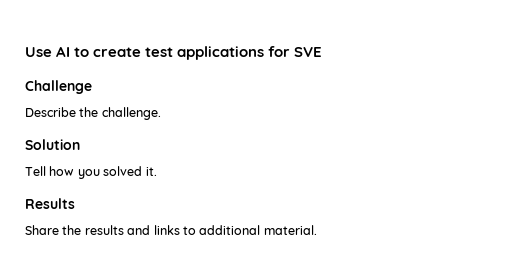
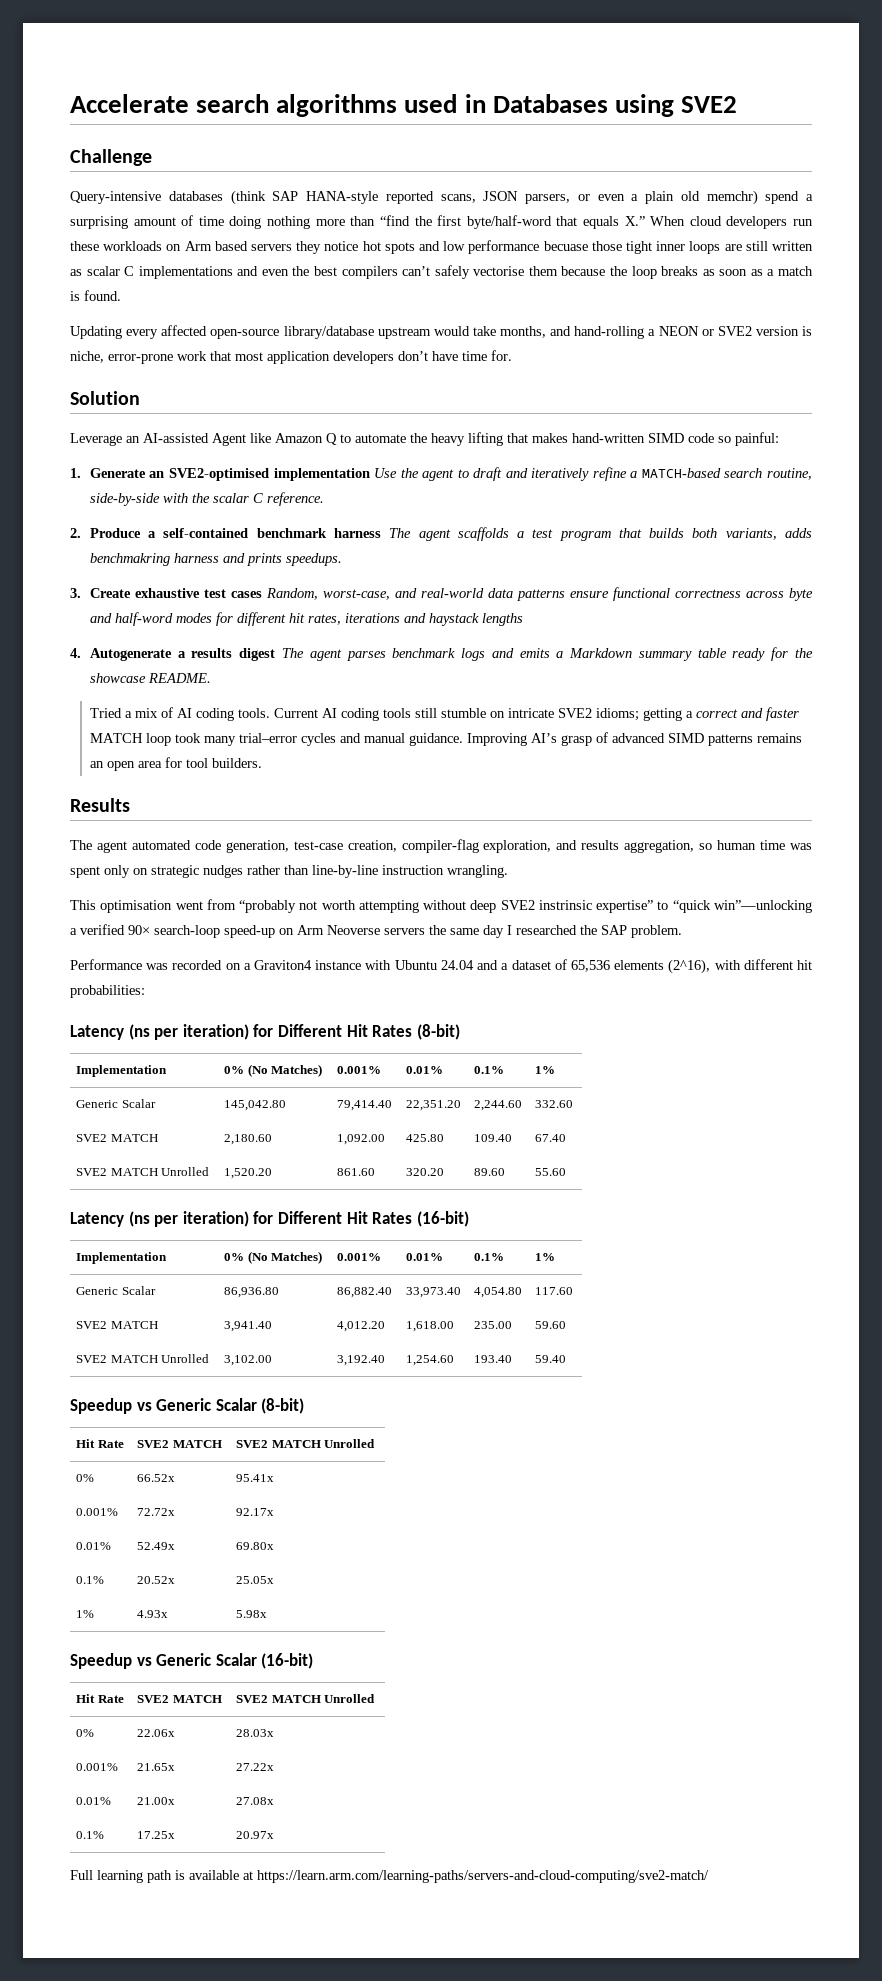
[25,46,323,60] [25,80,92,94] [25,107,161,120] [25,139,80,150] [25,166,157,179] [25,198,75,209] [25,225,317,235] Use AI to create test applications for SVE // Challenge // Describe the challenge. // Solution // Tell how you solved it. // Results // Share the results and links to additional material. -> [70,94,738,117] [70,149,152,166] [70,190,813,205] [70,215,813,229] [70,240,814,254] [70,265,813,279] [70,290,121,301] [70,325,812,339] [70,350,512,364] [70,391,140,405] [70,432,779,446] [70,467,813,481] [89,492,324,506] [70,527,812,541] [89,553,342,566] [70,587,813,601] [89,612,523,626] [70,647,814,661] [89,673,211,683] [89,707,799,721] [89,732,802,746] [89,757,262,771] [70,798,130,812] [70,839,812,853] [70,865,508,878] [70,899,812,913] [70,924,682,938] [70,959,813,974] [70,985,145,998] [70,1024,460,1040] [76,1065,168,1077] [224,1064,323,1077] [337,1066,382,1074] [406,1066,444,1074] [474,1066,505,1074] [535,1066,556,1074] [76,1099,156,1108] [224,1100,287,1111] [337,1100,393,1111] [406,1100,462,1111] [474,1100,523,1111] [535,1100,574,1108] [76,1134,158,1142] [224,1134,273,1145] [337,1134,386,1145] [406,1134,445,1142] [474,1134,513,1142] [535,1134,567,1142] [76,1167,210,1176] [224,1168,273,1179] [337,1168,376,1176] [406,1168,445,1176] [474,1168,506,1176] [535,1168,567,1176] [70,1211,469,1227] [76,1252,168,1264] [224,1251,323,1264] [337,1253,382,1261] [406,1253,444,1261] [474,1253,505,1261] [535,1253,556,1261] [76,1286,156,1295] [224,1287,280,1298] [337,1287,393,1298] [406,1287,462,1298] [474,1287,523,1298] [535,1287,574,1295] [76,1321,158,1329] [224,1321,273,1332] [337,1321,386,1332] [406,1321,455,1332] [474,1321,513,1329] [535,1321,567,1329] [76,1354,210,1363] [224,1355,273,1366] [337,1355,386,1366] [406,1355,455,1366] [474,1355,513,1363] [535,1355,567,1363] [70,1398,305,1414] [76,1439,124,1448] [137,1440,222,1448] [236,1439,376,1448] [76,1474,95,1482] [137,1474,176,1482] [236,1474,275,1482] [76,1508,119,1516] [137,1508,176,1516] [236,1508,275,1516] [76,1542,112,1550] [137,1542,176,1550] [236,1542,275,1550] [76,1576,105,1584] [137,1576,176,1584] [236,1576,275,1584] [76,1610,95,1618] [137,1610,169,1618] [236,1610,268,1618] [70,1653,314,1669] [76,1694,124,1703] [137,1695,222,1703] [236,1694,376,1703] [76,1729,95,1737] [137,1729,176,1737] [236,1729,275,1737] [76,1763,119,1771] [137,1763,176,1771] [236,1763,275,1771] [76,1797,112,1805] [137,1797,176,1805] [236,1797,275,1805] [76,1831,105,1839] [137,1831,176,1839] [236,1831,275,1839] [70,1870,709,1883] Accelerate search algorithms used in Databases using SVE2 // Challenge // Query-intensive databases (think SAP HANA-style reported scans, JSON parsers, or even a plain old memchr) spend a surprising amount of time doing nothing more than “find the first byte/half-word that equals X.” When cloud developers run these workloads on Arm based servers they notice hot spots and low performance becuase those tight inner loops are still written as scalar C implementations and even the best compilers can’t safely vectorise them because the loop breaks as soon as a match is found. // Updating every affected open-source library/database upstream would take months, and hand-rolling a NEON or SVE2 version is niche, error-prone work that most application developers don’t have time for. // Solution // Leverage an AI-assisted Agent like Amazon Q to automate the heavy lifting that makes hand-written SIMD code so painful: // 1. Generate an SVE2-optimised implementation Use the agent to draft and iteratively refine a MATCH-based search routine, side-by-side with the scalar C reference. // 2. Produce a self-contained benchmark harness The agent scaffolds a test program that builds both variants, adds benchmakring harness and prints speedups. // 3. Create exhaustive test cases Random, worst-case, and real-world data patterns ensure functional correctness across byte and half-word modes for different hit rates, iterations and haystack lengths // 4. Autogenerate a results digest The agent parses benchmark logs and emits a Markdown summary table ready for the showcase README. // Tried a mix of AI coding tools. Current AI coding tools still stumble on intricate SVE2 idioms; getting a correct and faster MATCH loop took many trial–error cycles and manual guidance. Improving AI’s grasp of advanced SIMD patterns remains an open area for tool builders. // Results // The agent automated code generation, test-case creation, compiler-flag exploration, and results aggregation, so human time was spent only on strategic nudges rather than line-by-line instruction wrangling. // This optimisation went from “probably not worth attempting without deep SVE2 instrinsic expertise” to “quick win”—unlocking a verified 90× search-loop speed-up on Arm Neoverse servers the same day I researched the SAP problem. // Performance was recorded on a Graviton4 instance with Ubuntu 24.04 and a dataset of 65,536 elements (2^16), with different hit probabilities: // Latency (ns per iteration) for Different Hit Rates (8-bit) // Implementation | 0% (No Matches) | 0.001% | 0.01% | 0.1% | 1% // Generic Scalar | 145,042.80 | 79,414.40 | 22,351.20 | 2,244.60 | 332.60 // SVE2 MATCH | 2,180.60 | 1,092.00 | 425.80 | 109.40 | 67.40 // SVE2 MATCH Unrolled | 1,520.20 | 861.60 | 320.20 | 89.60 | 55.60 // Latency (ns per iteration) for Different Hit Rates (16-bit) // Implementation | 0% (No Matches) | 0.001% | 0.01% | 0.1% | 1% // Generic Scalar | 86,936.80 | 86,882.40 | 33,973.40 | 4,054.80 | 117.60 // SVE2 MATCH | 3,941.40 | 4,012.20 | 1,618.00 | 235.00 | 59.60 // SVE2 MATCH Unrolled | 3,102.00 | 3,192.40 | 1,254.60 | 193.40 | 59.40 // Speedup vs Generic Scalar (8-bit) // Hit Rate | SVE2 MATCH | SVE2 MATCH Unrolled // 0% | 66.52x | 95.41x // 0.001% | 72.72x | 92.17x // 0.01% | 52.49x | 69.80x // 0.1% | 20.52x | 25.05x // 1% | 4.93x | 5.98x // Speedup vs Generic Scalar (16-bit) // Hit Rate | SVE2 MATCH | SVE2 MATCH Unrolled // 0% | 22.06x | 28.03x // 0.001% | 21.65x | 27.22x // 0.01% | 21.00x | 27.08x // 0.1% | 17.25x | 20.97x // Full learning path is available at https://learn.arm.com/learning-paths/servers-and-cloud-computing/sve2-match/

